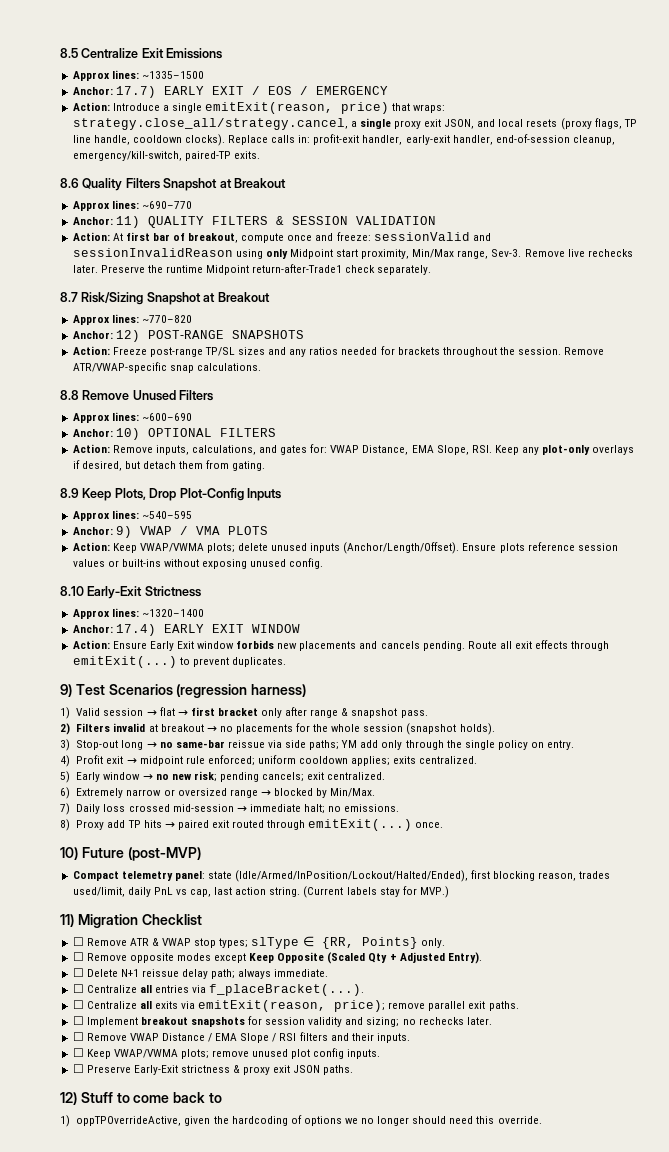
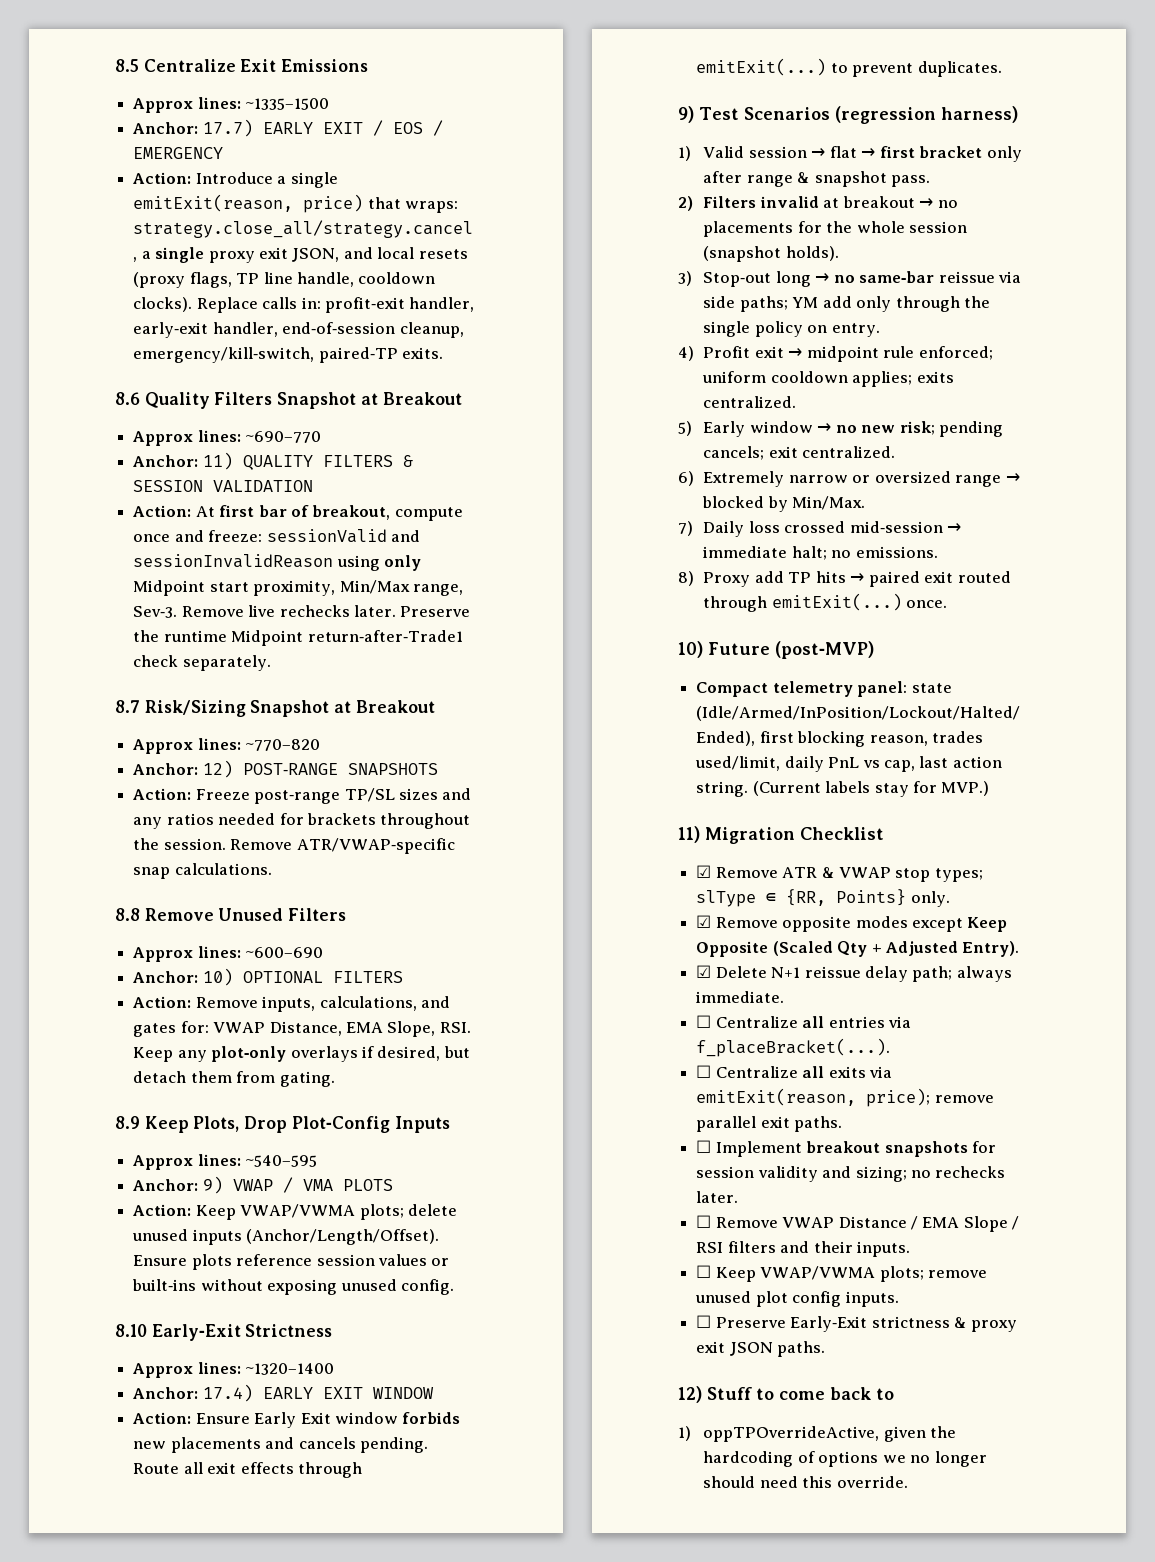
[72,937,84,946] ☐ -> [696,865,712,878] ☑
[72,952,84,961] ☐ -> [696,915,712,928] ☑
[72,968,84,977] ☐ -> [696,965,712,978] ☑

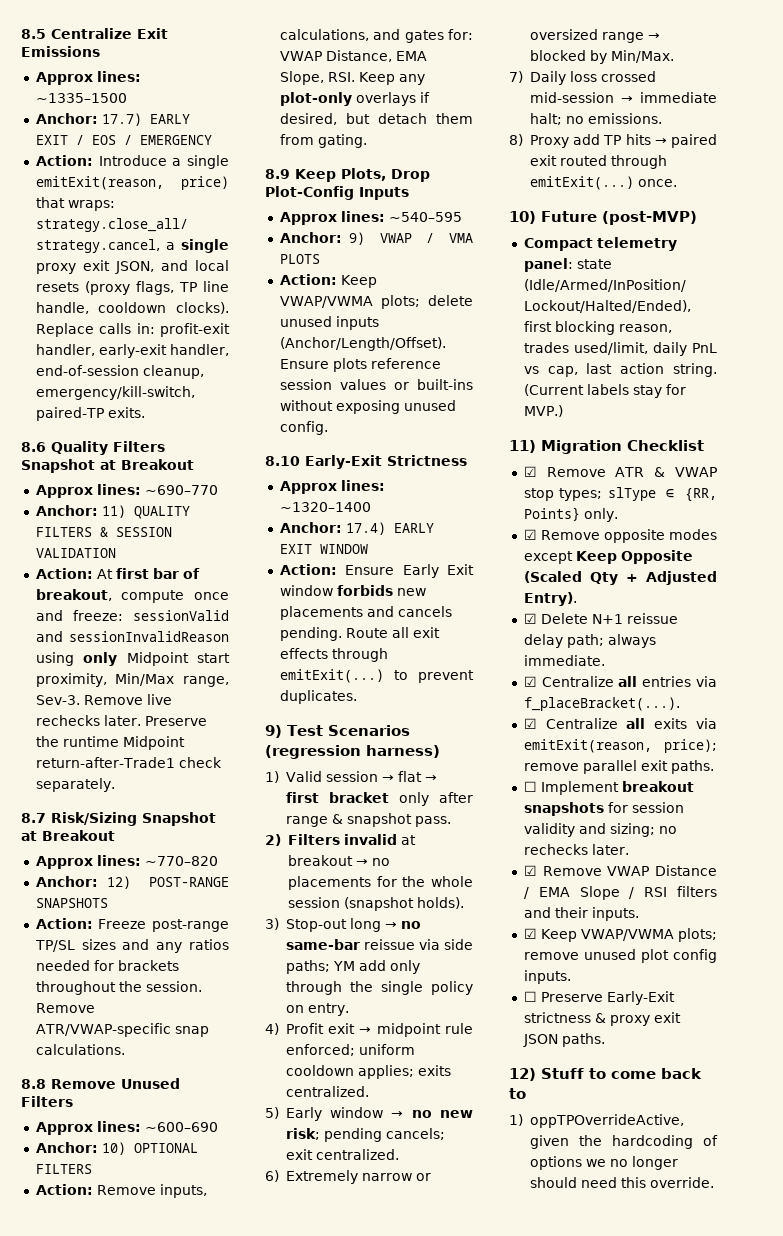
[696,1015,712,1028] ☐ -> [523,676,537,687] ☑
[696,1065,712,1078] ☐ -> [523,718,537,729] ☑
[696,1215,712,1228] ☐ -> [523,865,537,876] ☑
[696,1265,712,1278] ☐ -> [523,928,537,939] ☑

